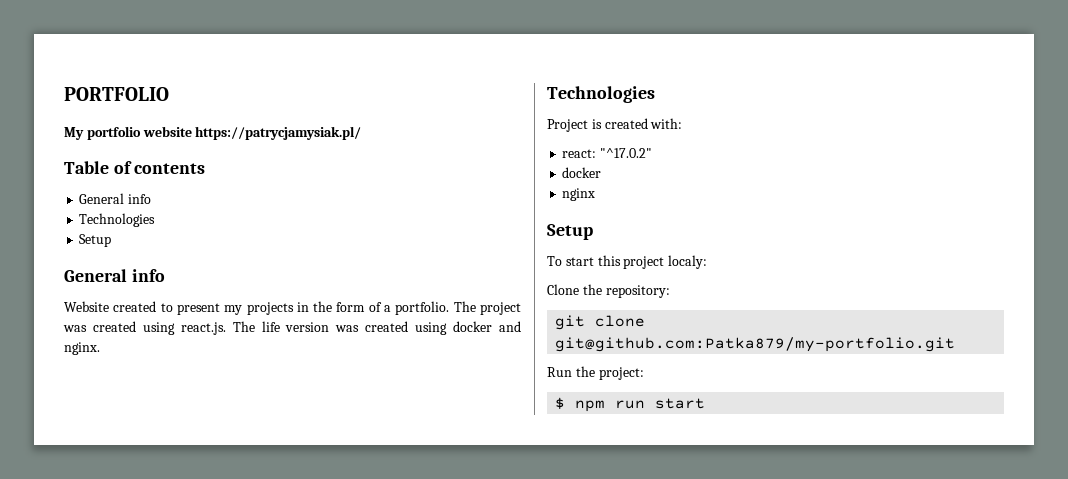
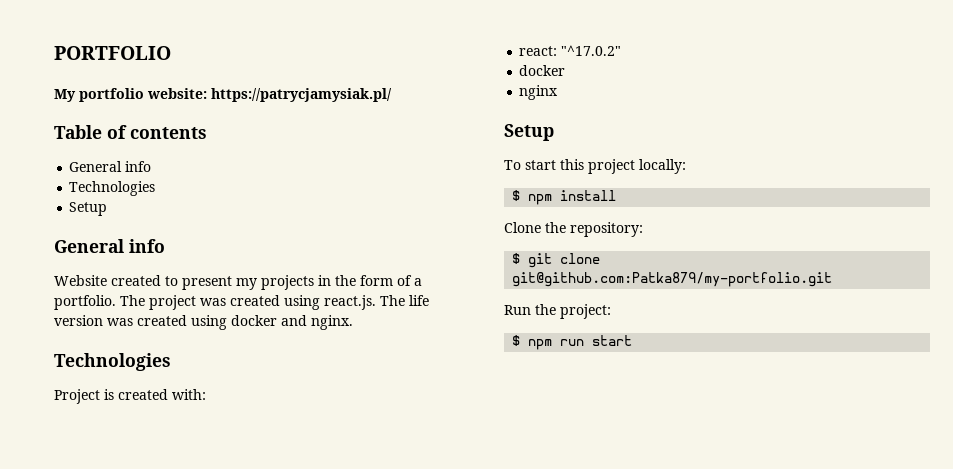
[142,126,192,137] website -> [147,88,207,99] website:
[668,255,708,269] localy: -> [639,159,686,174] [512,190,617,205] locally: // $ npm install
(670, 291) none -> [512,253,521,264] $

